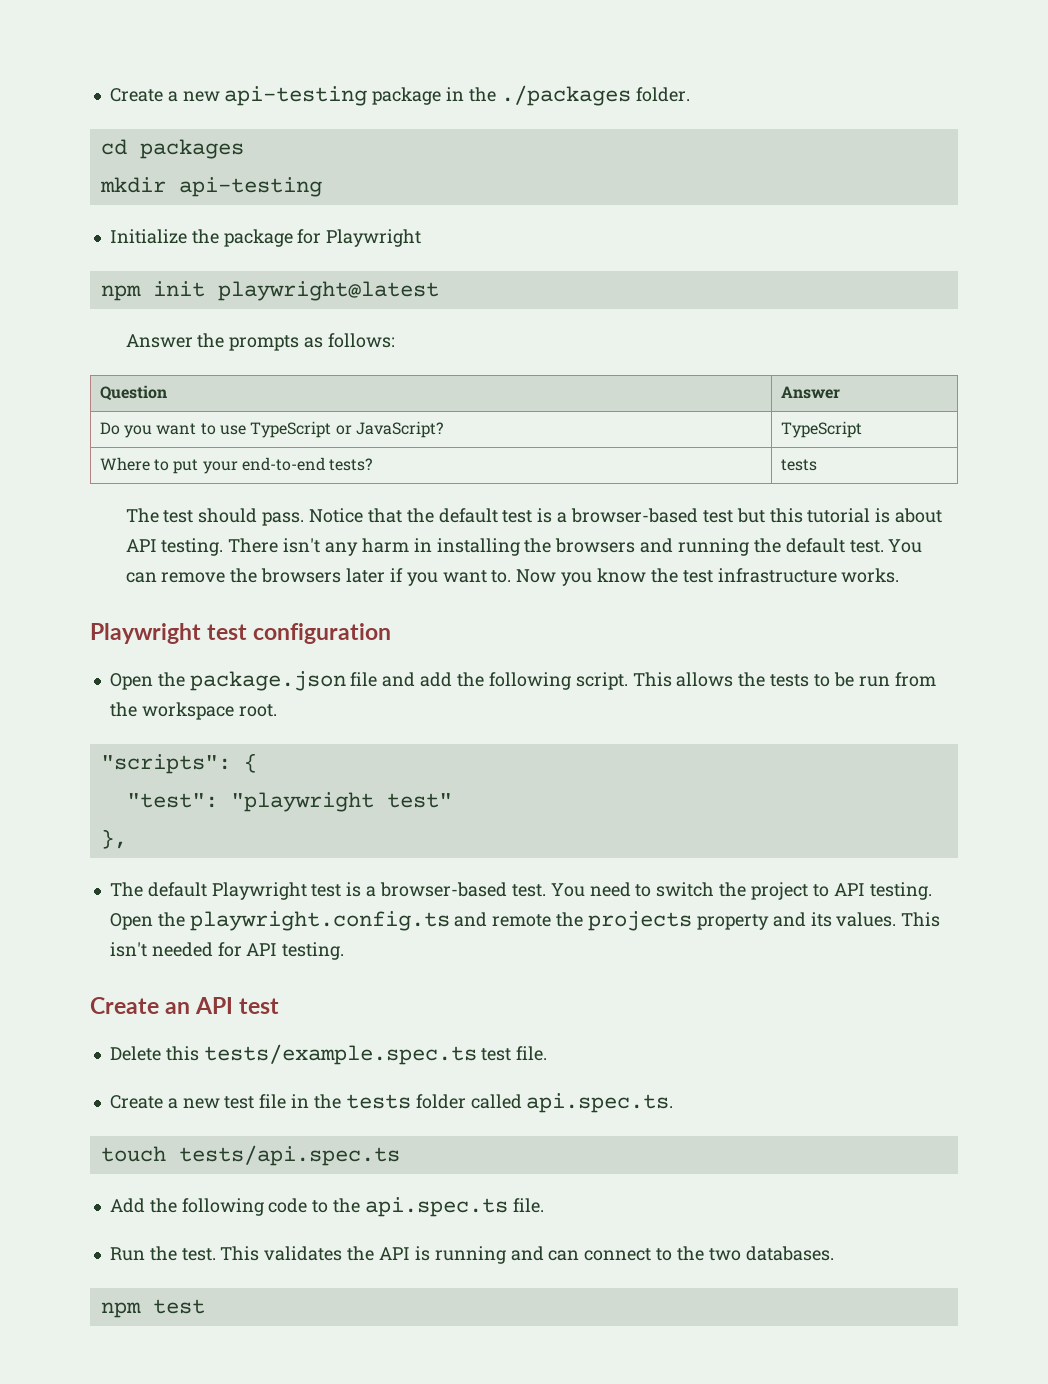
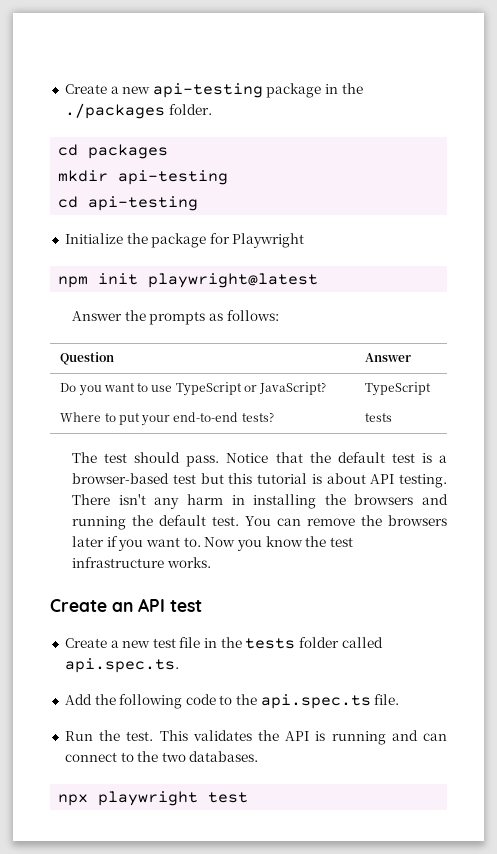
(322, 187) none -> [58,196,199,211] // cd api-testing
[90,623,392,644] [109,671,936,691] [109,702,277,720] [100,753,257,774] [126,792,452,812] [100,829,127,849] [109,882,932,900] [109,911,941,931] [109,942,345,960] // Playwright test configuration // Open the package.json file and add the following script. This allows the tests to be run from the workspace root. // "scripts": { // "test": "playwright test" // }, // The default Playwright test is a browser-based test. You need to switch the project to API testing. Open the playwright.config.ts and remote the projects property and its values. This isn't needed for API testing. -> (211, 562) none
[109,1044,548,1065] // Delete this tests/example.spec.ts test file. -> (202, 606) none
[100,1145,400,1166] // touch tests/api.spec.ts -> (179, 665) none
[100,1302,141,1318] npm -> [58,791,199,806] npx playwright

